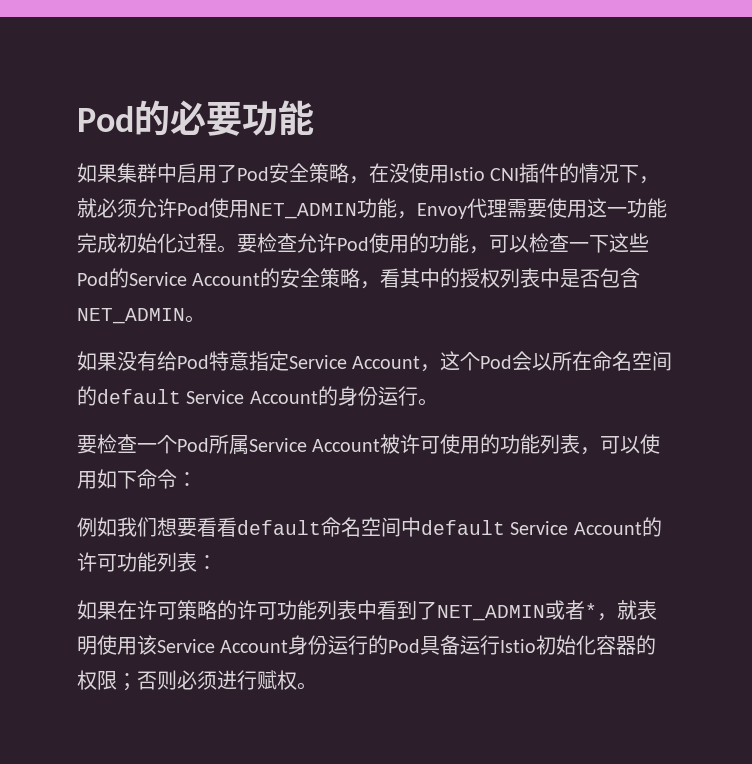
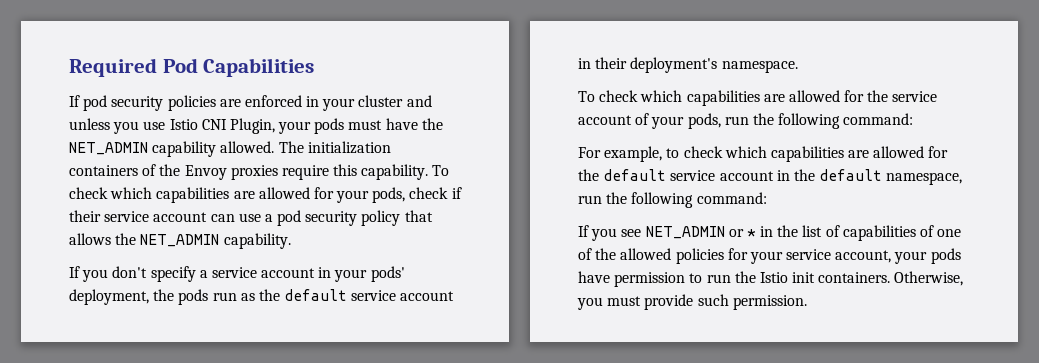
[77,100,314,136] [77,163,660,184] [77,198,667,219] [77,233,649,254] [77,268,641,289] [77,308,205,324] [77,351,673,372] [77,386,438,406] [77,434,661,455] [77,469,197,489] [77,517,662,537] [77,552,217,572] [77,600,657,621] [77,635,657,655] [77,670,317,691] Pod的必要功能 // 如果集群中启用了Pod安全策略，在没使用Istio CNI插件的情况下，就必须允许Pod使用NET_ADMIN功能，Envoy代理需要使用这一功能完成初始化过程。要检查允许Pod使用的功能，可以检查一下这些Pod的Service Account的安全策略，看其中的授权列表中是否包含NET_ADMIN。 // 如果没有给Pod特意指定Service Account，这个Pod会以所在命名空间的default Service Account的身份运行。 // 要检查一个Pod所属Service Account被许可使用的功能列表，可以使用如下命令： // 例如我们想要看看default命名空间中default Service Account的许可功能列表： // 如果在许可策略的许可功能列表中看到了NET_ADMIN或者*，就表明使用该Service Account身份运行的Pod具备运行Istio初始化容器的权限；否则必须进行赋权。 -> [69,58,315,77] [69,95,432,111] [69,118,443,134] [69,141,391,157] [69,164,450,180] [69,187,462,203] [69,210,433,226] [69,233,291,249] [69,266,405,282] [69,289,455,305] [578,57,798,73] [578,90,938,106] [578,113,914,129] [578,146,949,162] [578,169,963,185] [578,192,767,208] [578,225,962,241] [578,248,961,264] [578,271,964,287] [577,294,807,310] Required Pod Capabilities // If pod security policies are enforced in your cluster and unless you use Istio CNI Plugin, your pods must have the NET_ADMIN capability allowed. The initialization containers of the Envoy proxies require this capability. To check which capabilities are allowed for your pods, check if their service account can use a pod security policy that allows the NET_ADMIN capability. // If you don't specify a service account in your pods' deployment, the pods run as the default service account in their deployment's namespace. // To check which capabilities are allowed for the service account of your pods, run the following command: // For example, to check which capabilities are allowed for the default service account in the default namespace, run the following command: // If you see NET_ADMIN or * in the list of capabilities of one of the allowed policies for your service account, your pods have permission to run the Istio init containers. Otherwise, you must provide such permission.

